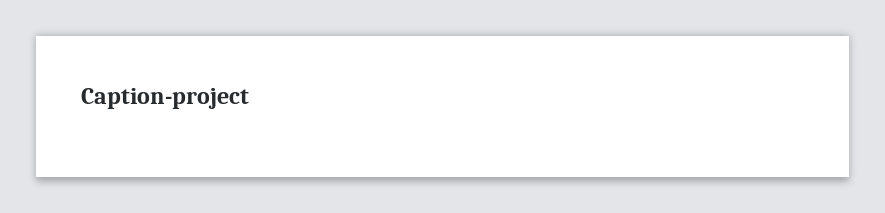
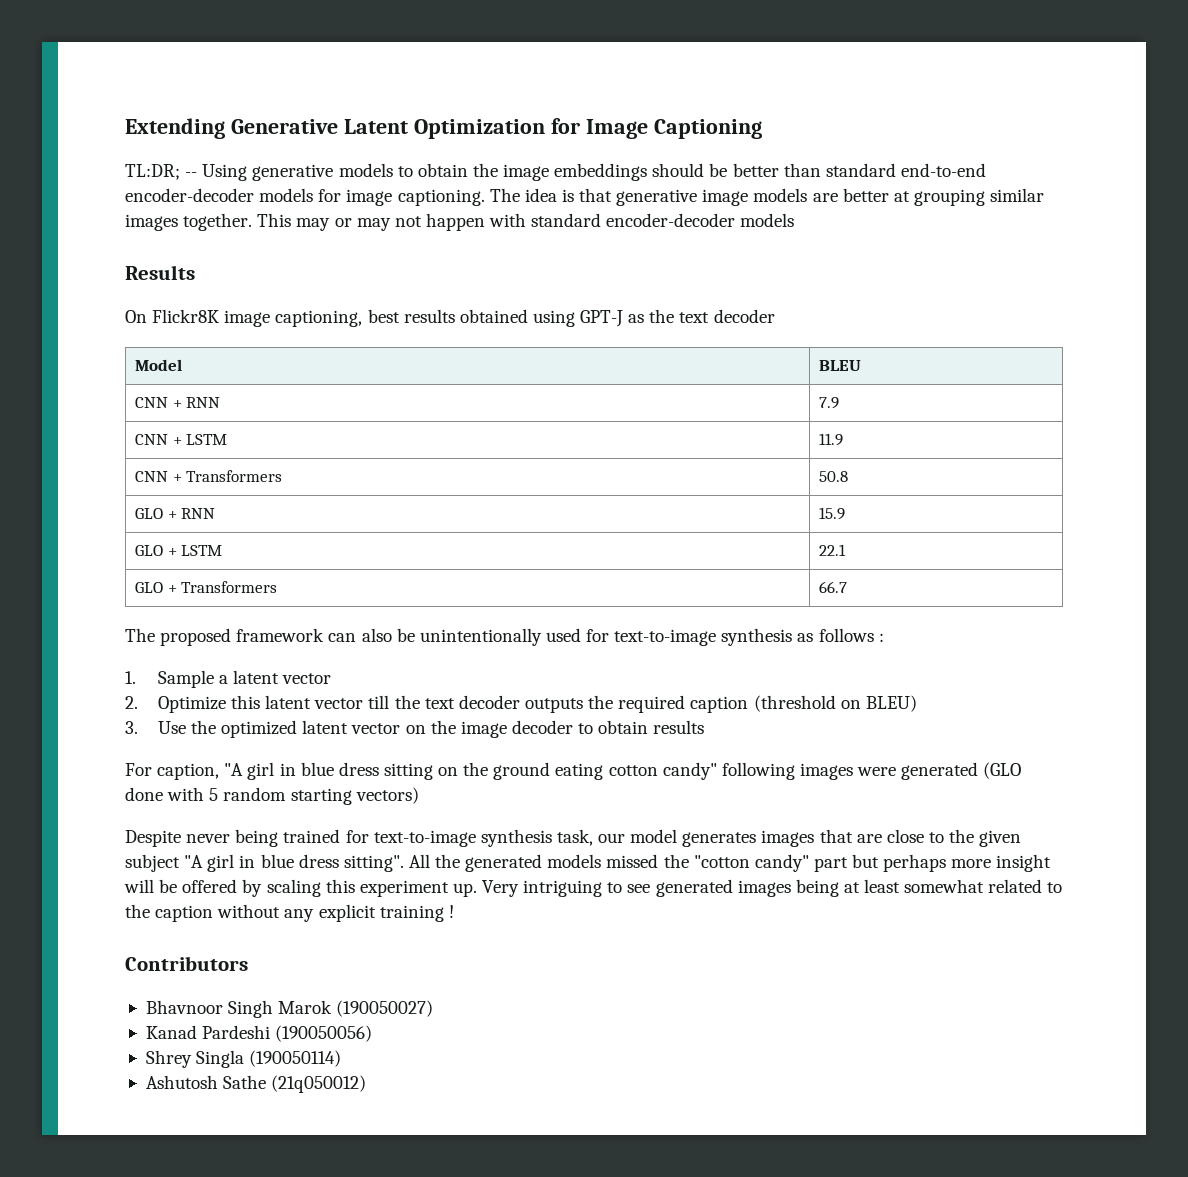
[81,88,249,109] Caption-project -> [125,118,762,139] [125,163,986,181] [125,188,1045,206] [125,213,795,231] [125,265,195,280] [125,309,775,327] [135,359,183,371] [819,360,862,371] [135,397,221,408] [819,397,840,409] [135,434,228,445] [819,433,844,446] [135,470,283,482] [819,471,849,482] [135,508,216,519] [819,507,846,520] [135,545,223,556] [819,544,847,556] [135,581,278,593] [819,581,848,593] [125,628,884,646] [125,670,332,688] [125,695,917,713] [125,720,705,738] [125,762,1022,780] [125,787,419,805] [125,829,1022,847] [125,854,1052,872] [124,879,1063,897] [125,904,454,922] [125,956,248,971] [145,1000,434,1018] [145,1025,373,1042] [145,1050,342,1068] [145,1075,367,1093] Extending Generative Latent Optimization for Image Captioning // TL:DR; -- Using generative models to obtain the image embeddings should be better than standard end-to-end encoder-decoder models for image captioning. The idea is that generative image models are better at grouping similar images together. This may or may not happen with standard encoder-decoder models // Results // On Flickr8K image captioning, best results obtained using GPT-J as the text decoder // Model | BLEU // CNN + RNN | 7.9 // CNN + LSTM | 11.9 // CNN + Transformers | 50.8 // GLO + RNN | 15.9 // GLO + LSTM | 22.1 // GLO + Transformers | 66.7 // The proposed framework can also be unintentionally used for text-to-image synthesis as follows : // 1. Sample a latent vector // 2. Optimize this latent vector till the text decoder outputs the required caption (threshold on BLEU) // 3. Use the optimized latent vector on the image decoder to obtain results // For caption, "A girl in blue dress sitting on the ground eating cotton candy" following images were generated (GLO done with 5 random starting vectors) // Despite never being trained for text-to-image synthesis task, our model generates images that are close to the given subject "A girl in blue dress sitting". All the generated models missed the "cotton candy" part but perhaps more insight will be offered by scaling this experiment up. Very intriguing to see generated images being at least somewhat related to the caption without any explicit training ! // Contributors // Bhavnoor Singh Marok (190050027) // Kanad Pardeshi (190050056) // Shrey Singla (190050114) // Ashutosh Sathe (21q050012)

